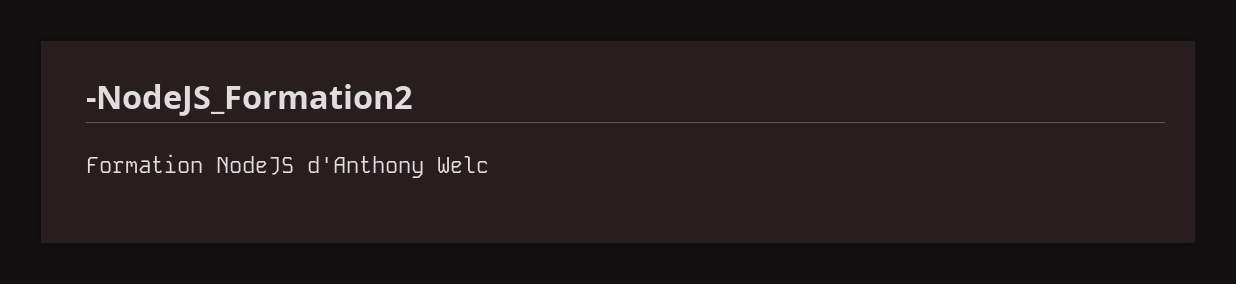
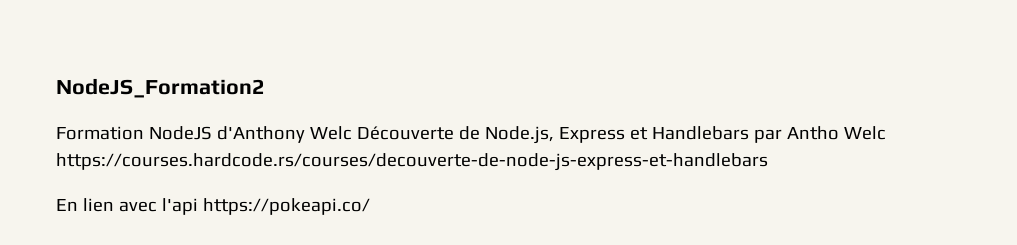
[86,84,413,116] -NodeJS_Formation2 -> [56,78,264,98] NodeJS_Formation2
(489, 164) none -> [356,126,886,144] [56,153,768,171] [56,198,370,215] Découverte de Node.js, Express et Handlebars par Antho Welc https://courses.hardcode.rs/courses/decouverte-de-node-js-express-et-handlebars // En lien avec l'api https://pokeapi.co/

